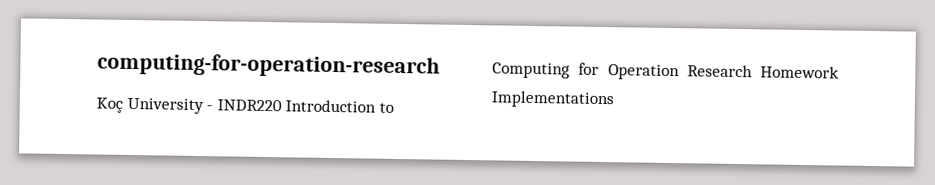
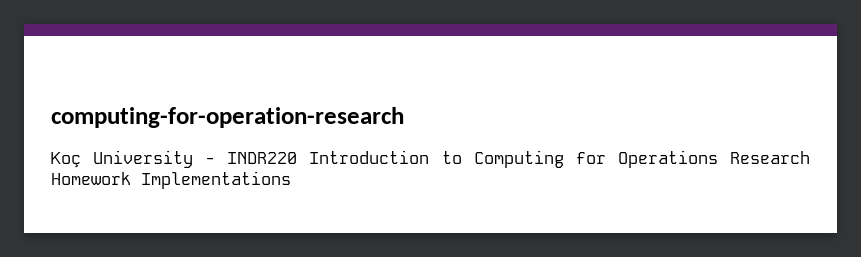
[607,64,680,81] Operation -> [617,150,718,168] Operations

